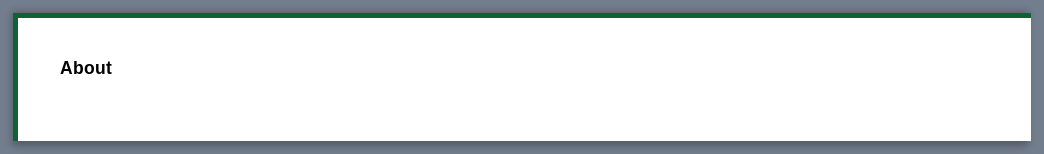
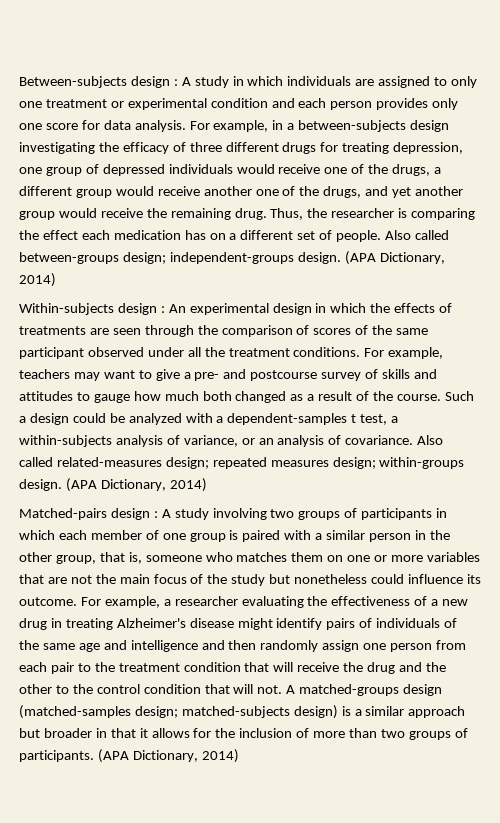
[60,61,112,74] About -> [19,76,478,88] [19,98,459,110] [19,120,450,132] [19,142,464,154] [19,164,442,176] [19,186,464,198] [19,208,476,220] [19,230,449,242] [19,251,445,265] [19,273,56,287] [19,303,453,315] [19,325,429,337] [19,347,444,359] [19,369,437,381] [19,391,474,403] [19,413,399,425] [19,435,444,447] [19,457,465,469] [19,478,207,492] [19,508,448,520] [19,530,450,542] [19,552,480,564] [19,574,481,586] [19,596,469,608] [19,618,458,630] [19,640,467,652] [19,662,446,674] [19,684,443,696] [19,705,466,719] [19,728,468,740] [19,749,239,763] Between-subjects design : A study in which individuals are assigned to only one treatment or experimental condition and each person provides only one score for data analysis. For example, in a between-subjects design investigating the efficacy of three different drugs for treating depression, one group of depressed individuals would receive one of the drugs, a different group would receive another one of the drugs, and yet another group would receive the remaining drug. Thus, the researcher is comparing the effect each medication has on a different set of people. Also called between-groups design; independent-groups design. (APA Dictionary, 2014) // Within-subjects design : An experimental design in which the effects of treatments are seen through the comparison of scores of the same participant observed under all the treatment conditions. For example, teachers may want to give a pre- and postcourse survey of skills and attitudes to gauge how much both changed as a result of the course. Such a design could be analyzed with a dependent-samples t test, a within-subjects analysis of variance, or an analysis of covariance. Also called related-measures design; repeated measures design; within-groups design. (APA Dictionary, 2014) // Matched-pairs design : A study involving two groups of participants in which each member of one group is paired with a similar person in the other group, that is, someone who matches them on one or more variables that are not the main focus of the study but nonetheless could influence its outcome. For example, a researcher evaluating the effectiveness of a new drug in treating Alzheimer's disease might identify pairs of individuals of the same age and intelligence and then randomly assign one person from each pair to the treatment condition that will receive the drug and the other to the control condition that will not. A matched-groups design (matched-samples design; matched-subjects design) is a similar approach but broader in that it allows for the inclusion of more than two groups of participants. (APA Dictionary, 2014)

